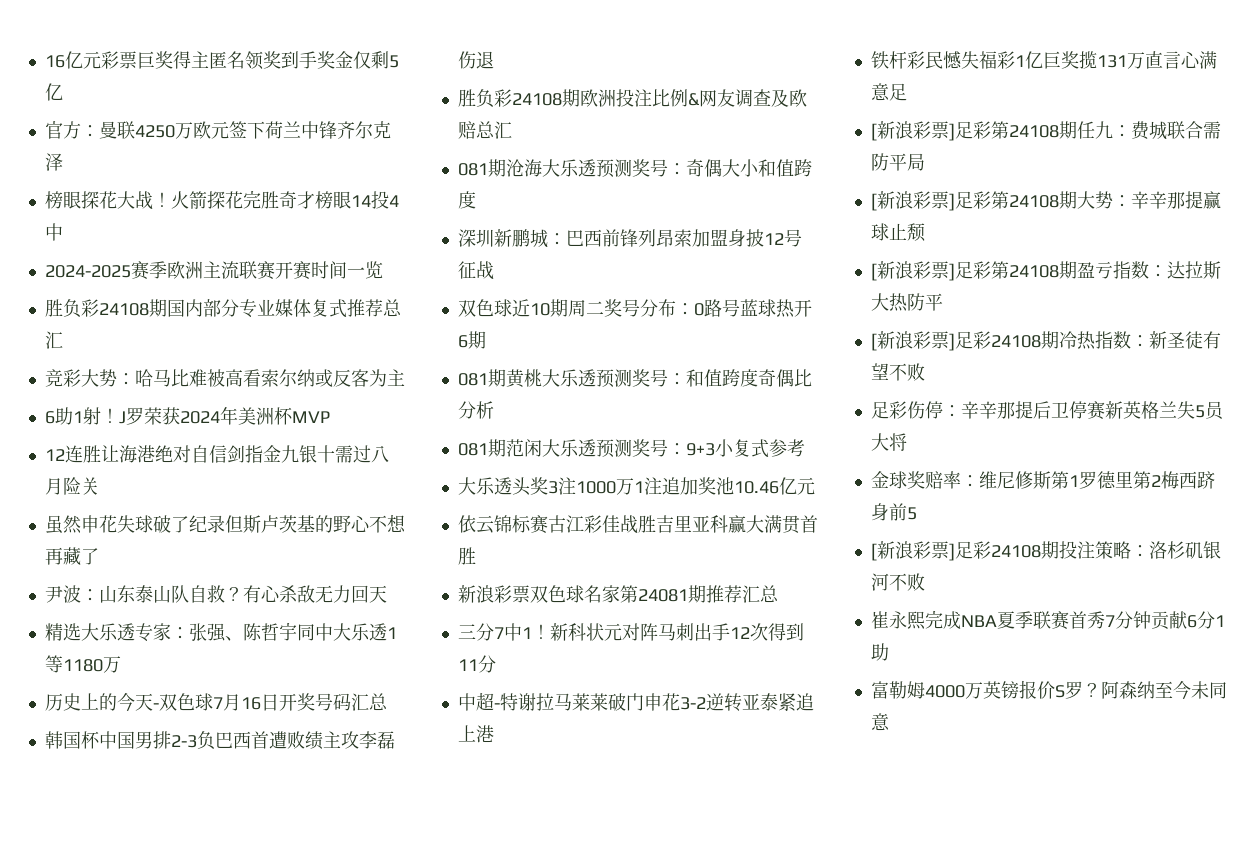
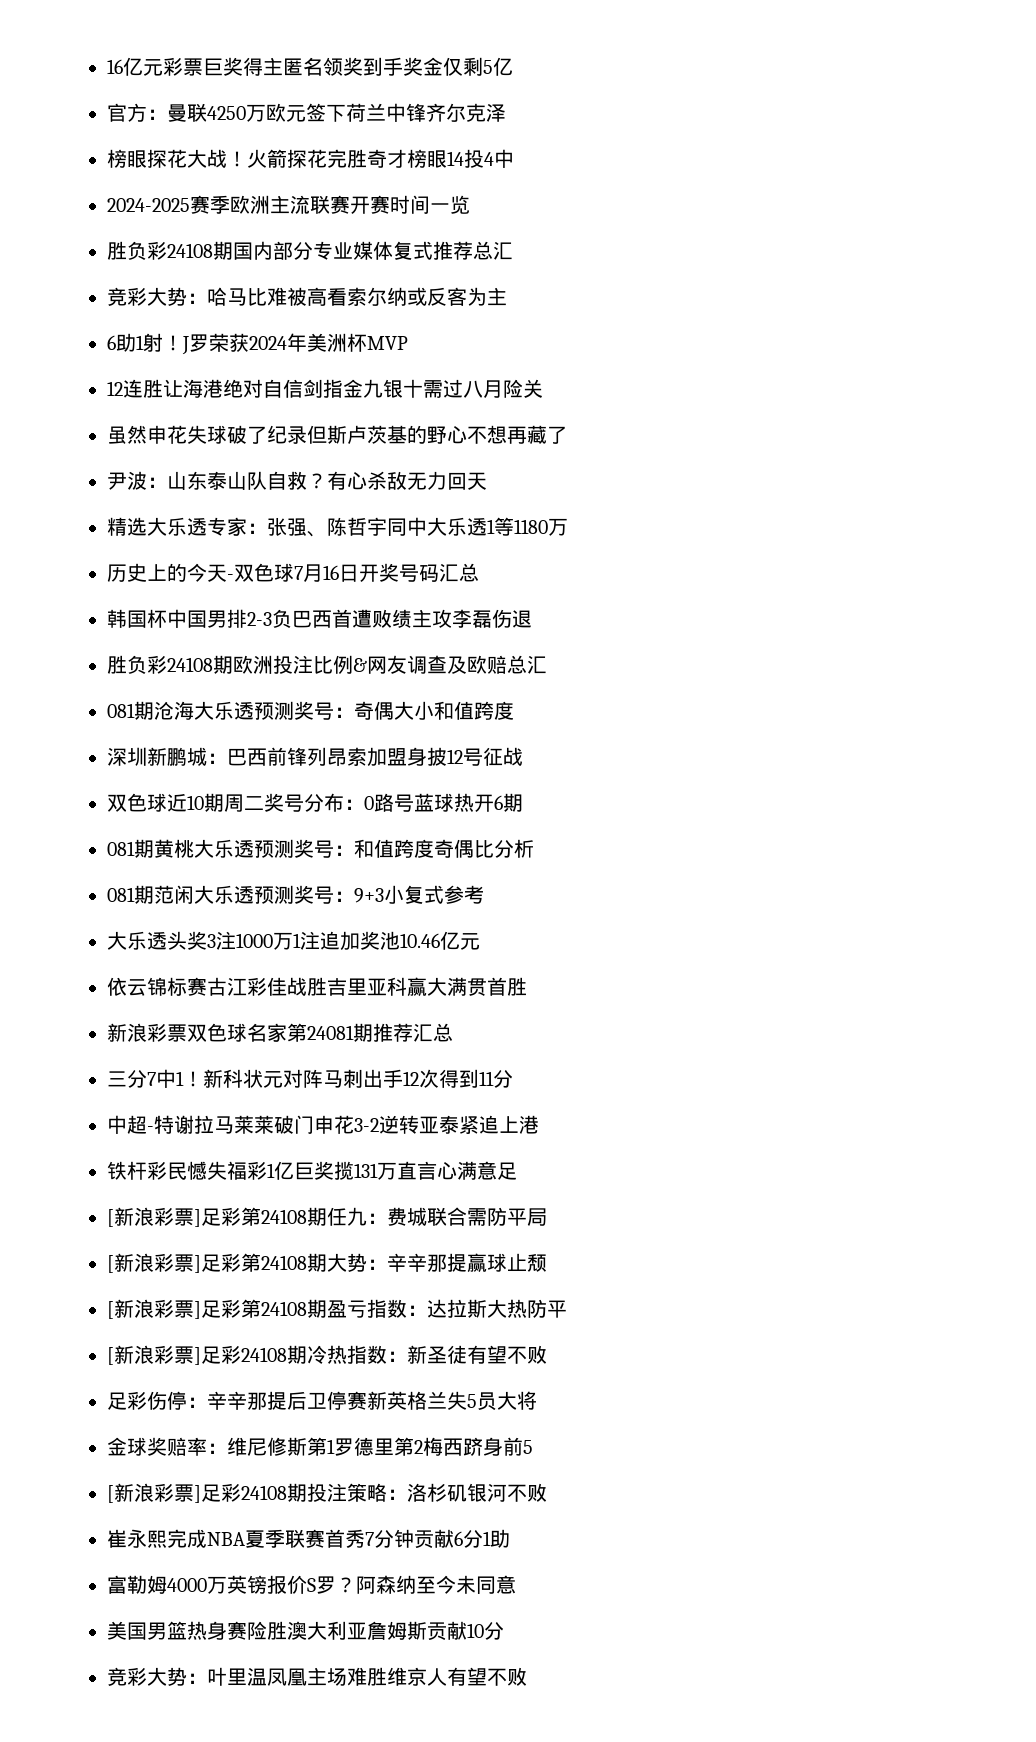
(890, 722) none -> [107,1621,504,1641] [107,1667,527,1686] // 美国男篮热身赛险胜澳大利亚詹姆斯贡献10分 // 竞彩大势：叶里温凤凰主场难胜维京人有望不败

